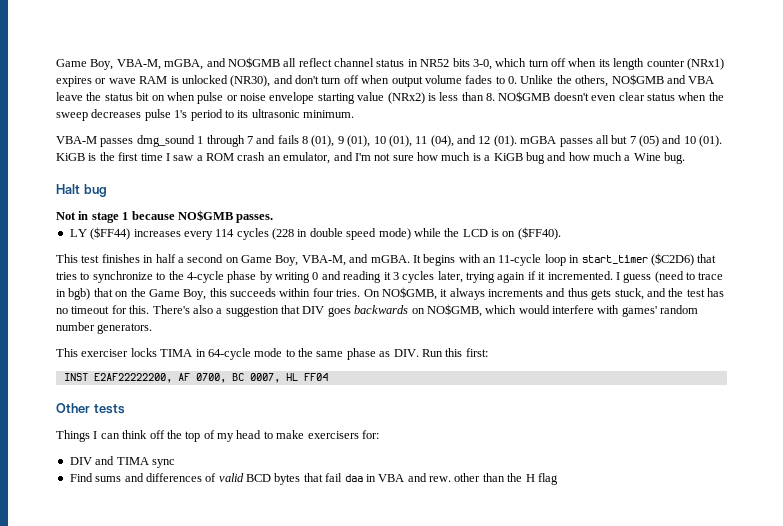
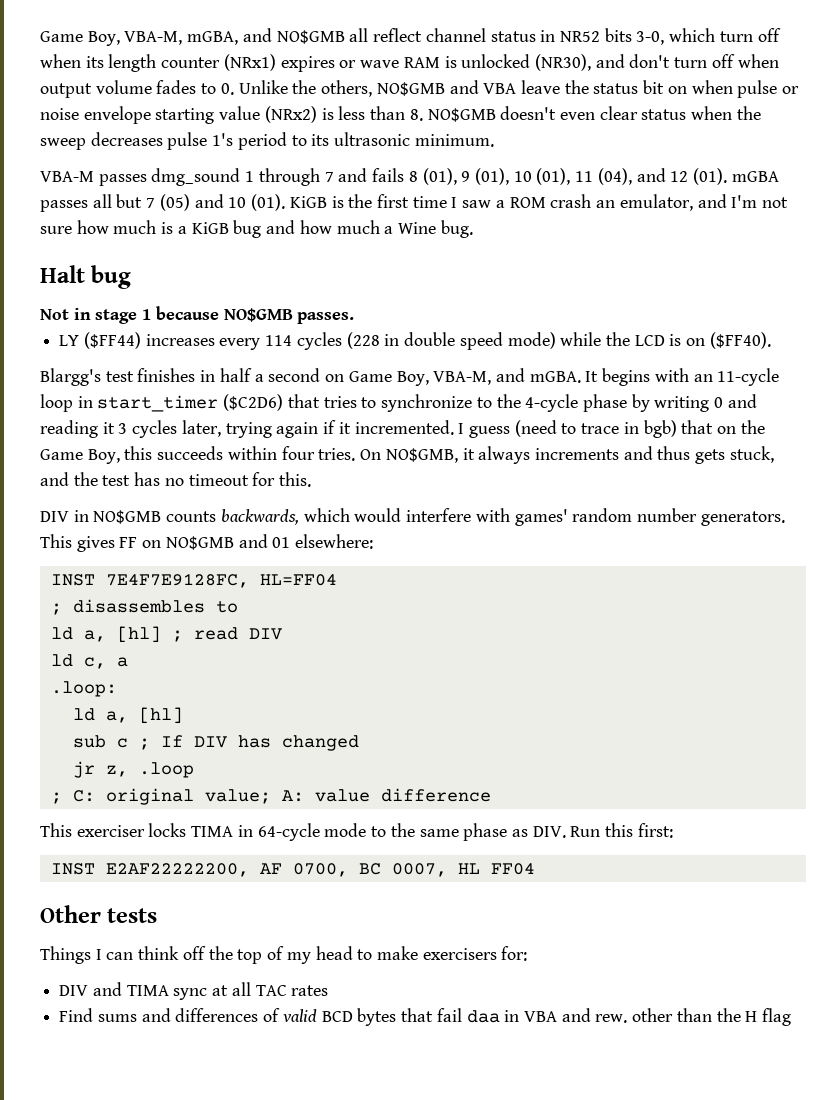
[56,254,78,263] This -> [40,368,101,386] Blargg's
[152,304,482,317] There's also a suggestion that DIV goes backwards on NO$GMB, -> [40,509,299,525] // DIV in NO$GMB counts backwards,
(153, 328) none -> [40,534,374,552] [50,573,337,588] [50,599,238,615] [50,626,282,643] [50,654,128,669] [50,681,117,697] [72,707,183,724] [72,735,359,751] [72,761,194,778] [50,788,491,805] This gives FF on NO$GMB and 01 elsewhere: // INST 7E4F7E9128FC, HL=FF04 // ; disassembles to // ld a, [hl] ; read DIV // ld c, a // .loop: // ld a, [hl] // sub c ; If DIV has changed // jr z, .loop // ; C: original value; A: value difference
(175, 463) none -> [212,982,329,996] at all TAC rates

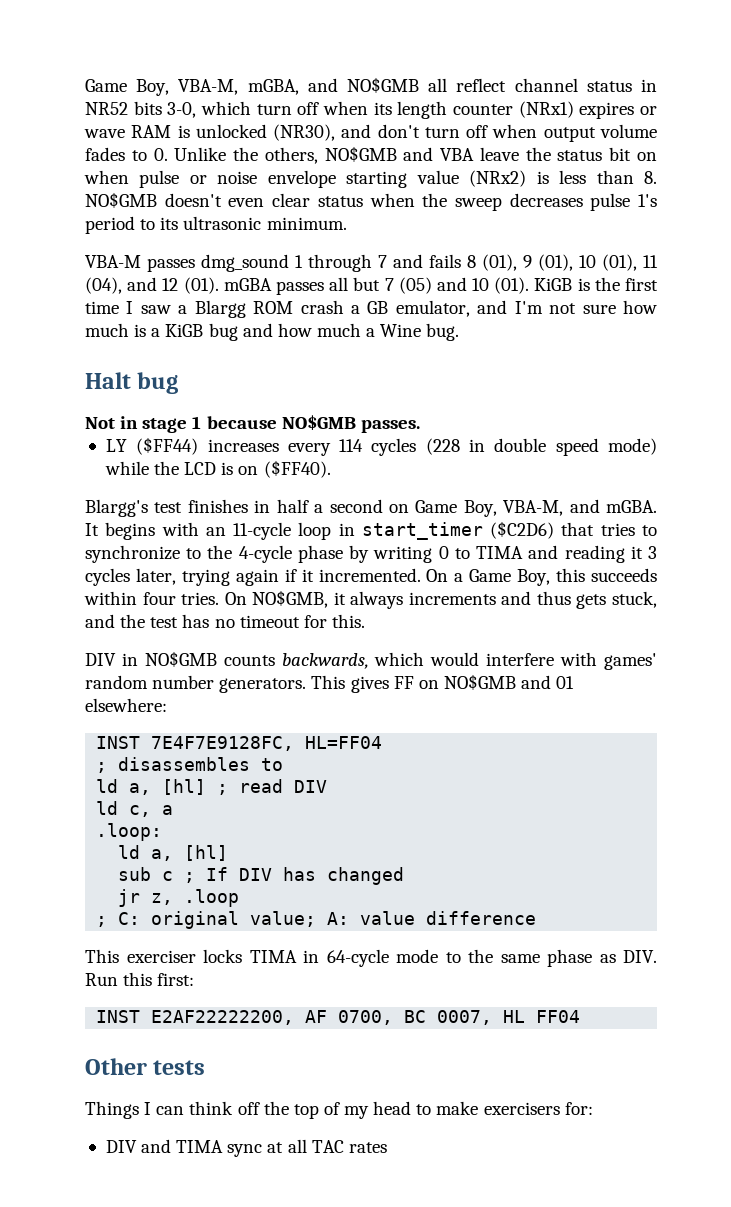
(505, 204) none -> [194,300,246,318] Blargg
[596,200,616,208] an -> [351,301,389,314] a GB
(724, 402) none -> [454,546,524,559] to TIMA
[458,420,765,438] I guess (need to trace in bgb) that on the -> [426,569,464,582] On a
[59,1008,792,1026] // Find sums and differences of valid BCD bytes that fail daa in VBA and rew. other than the H flag -> (387, 1147) none

